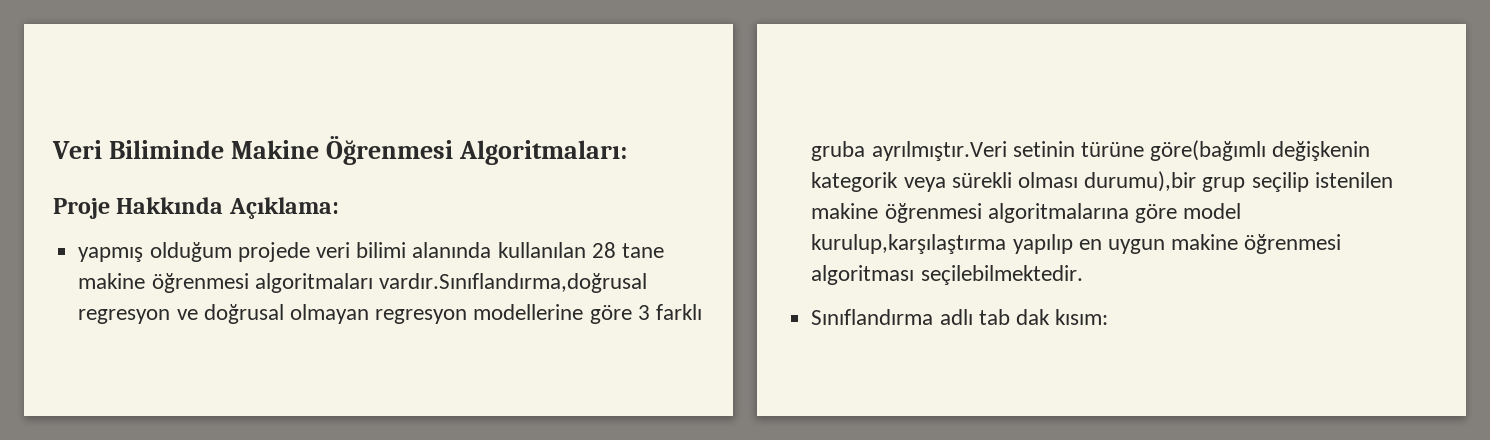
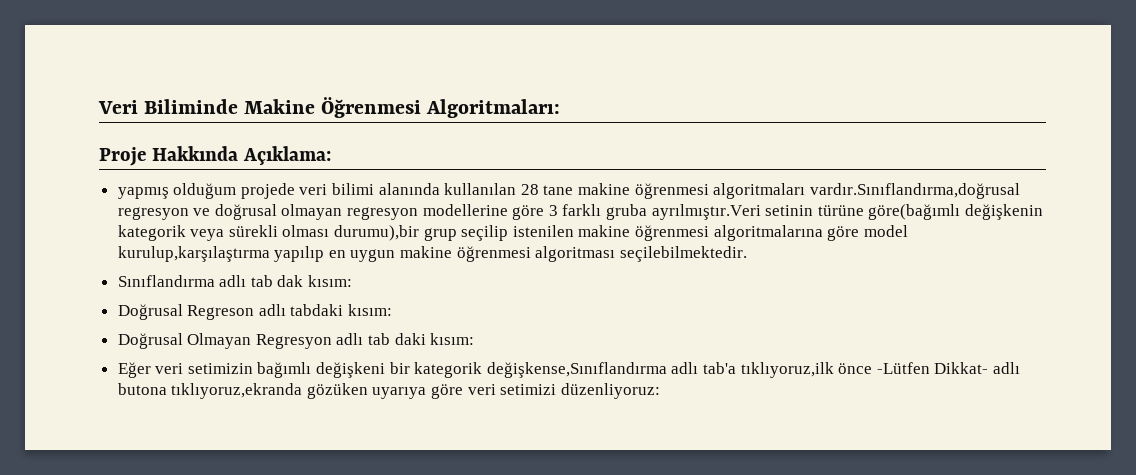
(1109, 317) none -> [117,304,393,320] [117,333,475,349] [117,362,1020,378] [117,383,660,399] // Doğrusal Regreson adlı tabdaki kısım: // Doğrusal Olmayan Regresyon adlı tab daki kısım: // Eğer veri setimizin bağımlı değişkeni bir kategorik değişkense,Sınıflandırma adlı tab'a tıklıyoruz,ilk önce -Lütfen Dikkat- adlı butona tıklıyoruz,ekranda gözüken uyarıya göre veri setimizi düzenliyoruz:

